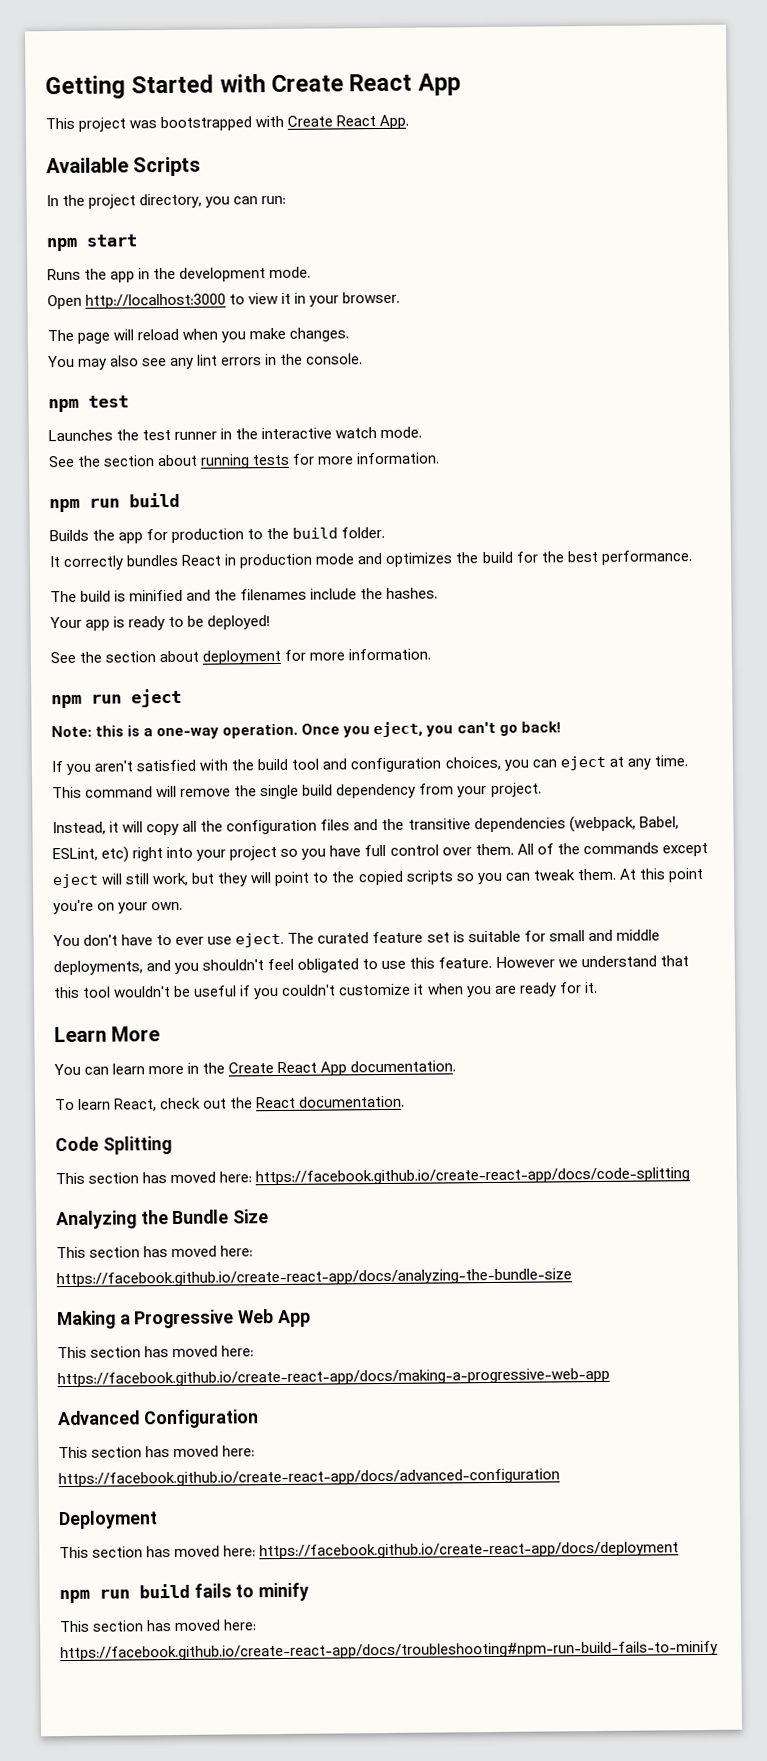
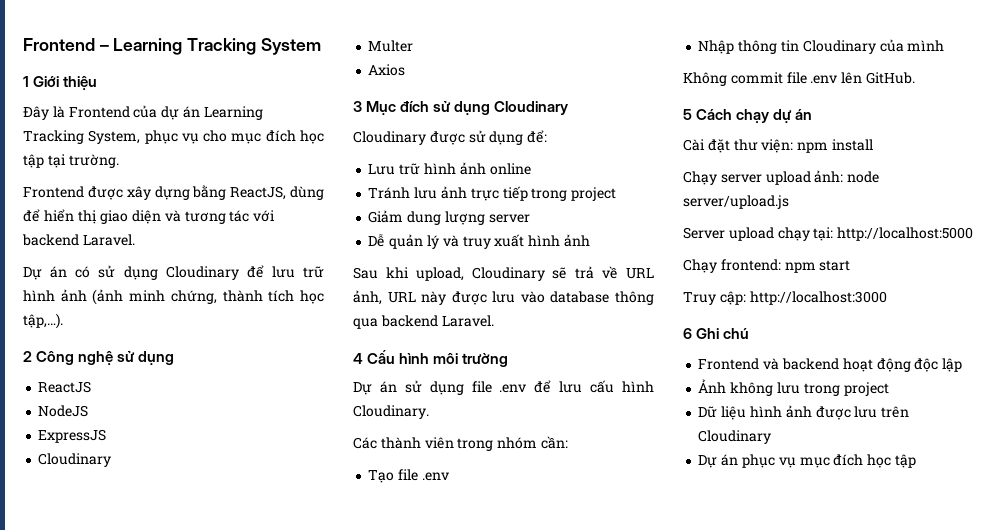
[45,73,461,100] [45,114,410,132] [46,156,202,177] [46,193,287,209] [46,234,138,252] [47,266,312,283] [47,291,401,310] [47,327,350,344] [48,353,364,370] [48,395,129,413] [48,426,423,442] [48,452,441,469] [49,492,180,513] [49,526,386,544] [49,550,693,570] [50,587,439,603] [50,615,271,631] [50,648,432,665] [51,688,182,709] [51,721,561,740] [51,755,688,775] [52,782,542,800] [52,815,679,836] [52,842,708,863] [52,867,704,889] [53,899,184,915] [53,929,660,948] [53,955,689,976] [53,981,598,1000] [54,1026,161,1043] [54,1060,457,1076] [55,1095,406,1112] [55,1136,172,1155] [55,1167,691,1186] [56,1209,270,1230] [56,1245,254,1259] [56,1268,572,1288] [57,1309,311,1330] [57,1345,255,1359] [57,1367,610,1388] [57,1409,259,1429] [58,1445,256,1459] [58,1468,560,1488] [58,1510,158,1530] [59,1541,680,1560] [59,1582,310,1604] [59,1619,258,1633] [60,1640,718,1662] Getting Started with Create React App // This project was bootstrapped with Create React App. // Available Scripts // In the project directory, you can run: // npm start // Runs the app in the development mode. // Open http://localhost:3000 to view it in your browser. // The page will reload when you make changes. // You may also see any lint errors in the console. // npm test // Launches the test runner in the interactive watch mode. // See the section about running tests for more information. // npm run build // Builds the app for production to the build folder. // It correctly bundles React in production mode and optimizes the build for the best performance. // The build is minified and the filenames include the hashes. // Your app is ready to be deployed! // See the section about deployment for more information. // npm run eject // Note: this is a one-way operation. Once you eject, you can't go back! // If you aren't satisfied with the build tool and configuration choices, you can eject at any time. This command will remove the single build dependency from your project. // Instead, it will copy all the configuration files and the transitive dependencies (webpack, Babel, ESLint, etc) right into your project so you have full control over them. All of the commands except eject will still work, but they will point to the copied scripts so you can tweak them. At this point you're on your own. // You don't have to ever use eject. The curated feature set is suitable for small and middle deployments, and you shouldn't feel obligated to use this feature. However we understand that this tool wouldn't be useful if you couldn't customize it when you are ready for it. // Learn More // You can learn more in the Create React App documentation. // To learn React, check out the React documentation. // Code Splitting // This section has moved here: https://facebook.github.io/create-react-app/docs/code-splitting // Analyzing the Bundle Size // This section has moved here: https://facebook.github.io/create-react-app/docs/analyzing-the-bundle-size // Making a Progressive Web App // This section has moved here: https://facebook.github.io/create-react-app/docs/making-a-progressive-web-app // Advanced Configuration // This section has moved here: https://facebook.github.io/create-react-app/docs/advanced-configuration // Deployment // This section has moved here: https://facebook.github.io/create-react-app/docs/deployment // npm run build fails to minify // This section has moved here: https://facebook.github.io/create-react-app/docs/troubleshooting#npm-run-build-fails-to-minify -> [23,38,321,55] [23,76,98,91] [23,105,263,120] [23,130,324,144] [23,154,119,168] [23,185,324,200] [23,209,276,224] [22,234,135,246] [23,265,324,280] [23,289,324,305] [23,313,63,329] [23,351,175,366] [38,381,92,393] [38,405,89,417] [38,429,107,443] [38,453,112,467] [368,40,414,52] [368,64,406,76] [353,101,569,116] [353,130,548,145] [368,162,531,175] [368,186,617,201] [368,210,530,225] [368,234,590,249] [353,266,654,281] [353,290,654,305] [353,315,494,329] [353,350,509,367] [353,380,654,395] [353,405,429,419] [353,436,568,451] [368,469,450,483] [698,39,945,54] [683,72,915,86] [683,109,813,124] [683,139,873,153] [683,170,880,185] [683,195,789,209] [683,227,974,241] [683,259,851,273] [683,291,887,305] [683,328,750,339] [698,358,963,372] [698,379,889,396] [698,405,910,420] [698,430,772,444] [698,454,916,468] Frontend – Learning Tracking System // 1 Giới thiệu // Đây là Frontend của dự án Learning Tracking System, phục vụ cho mục đích học tập tại trường. // Frontend được xây dựng bằng ReactJS, dùng để hiển thị giao diện và tương tác với backend Laravel. // Dự án có sử dụng Cloudinary để lưu trữ hình ảnh (ảnh minh chứng, thành tích học tập,…). // 2 Công nghệ sử dụng // ReactJS // NodeJS // ExpressJS // Cloudinary // Multer // Axios // 3 Mục đích sử dụng Cloudinary // Cloudinary được sử dụng để: // Lưu trữ hình ảnh online // Tránh lưu ảnh trực tiếp trong project // Giảm dung lượng server // Dễ quản lý và truy xuất hình ảnh // Sau khi upload, Cloudinary sẽ trả về URL ảnh, URL này được lưu vào database thông qua backend Laravel. // 4 Cấu hình môi trường // Dự án sử dụng file .env để lưu cấu hình Cloudinary. // Các thành viên trong nhóm cần: // Tạo file .env // Nhập thông tin Cloudinary của mình // Không commit file .env lên GitHub. // 5 Cách chạy dự án // Cài đặt thư viện: npm install // Chạy server upload ảnh: node server/upload.js // Server upload chạy tại: http://localhost:5000 // Chạy frontend: npm start // Truy cập: http://localhost:3000 // 6 Ghi chú // Frontend và backend hoạt động độc lập // Ảnh không lưu trong project // Dữ liệu hình ảnh được lưu trên Cloudinary // Dự án phục vụ mục đích học tập

